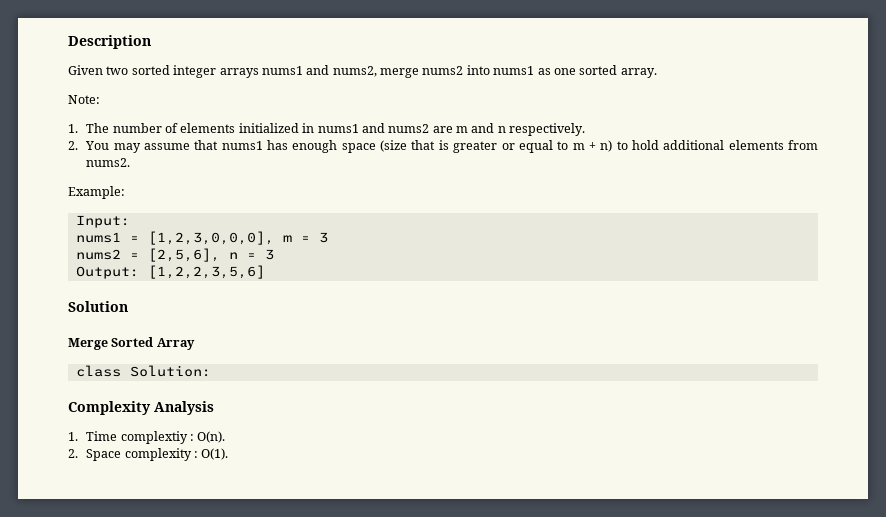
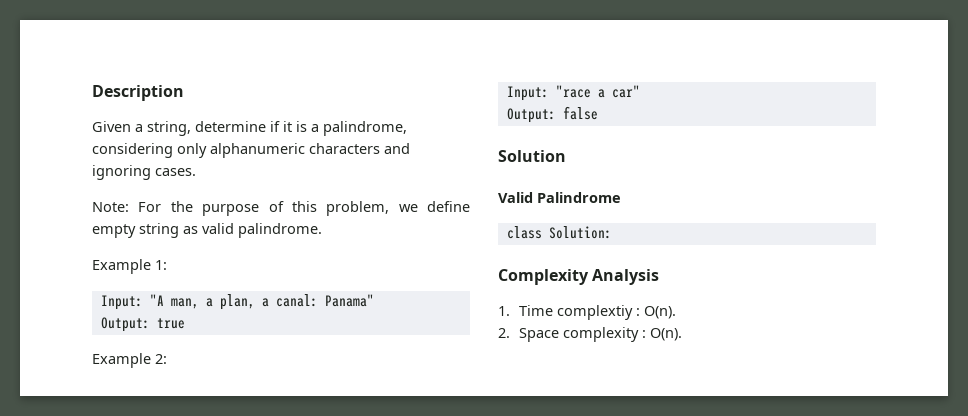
[106,65,657,78] [68,95,100,104] [68,123,586,136] [68,140,819,153] [86,158,131,167] [68,186,125,199] [75,215,130,228] [75,231,328,245] [75,248,274,262] [75,265,265,279] [68,301,128,312] [68,337,195,350] two sorted integer arrays nums1 and nums2, merge nums2 into nums1 as one sorted array. // Note: // 1. The number of elements initialized in nums1 and nums2 are m and n respectively. // 2. You may assume that nums1 has enough space (size that is greater or equal to m + n) to hold additional elements from nums2. // Example: // Input: // nums1 = [1,2,3,0,0,0], m = 3 // nums2 = [2,5,6], n = 3 // Output: [1,2,2,3,5,6] // Solution // Merge Sorted Array -> [135,121,407,136] [92,143,410,158] [92,165,196,180] [92,201,470,216] [92,223,322,238] [92,259,167,274] [100,294,374,310] [100,317,185,332] [92,353,167,368] [506,85,640,101] [506,106,598,123] [498,150,566,162] [498,192,621,203] a string, determine if it is a palindrome, considering only alphanumeric characters and ignoring cases. // Note: For the purpose of this problem, we define empty string as valid palindrome. // Example 1: // Input: "A man, a plan, a canal: Panama" // Output: true // Example 2: // Input: "race a car" // Output: false // Solution // Valid Palindrome
[201,448,229,460] O(1). -> [650,328,683,341] O(n).

